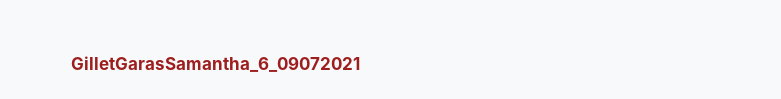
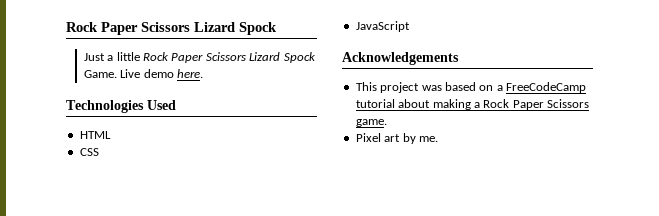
[71,56,360,72] GilletGarasSamantha_6_09072021 -> [66,22,277,35] [83,52,316,63] [83,69,204,78] [66,100,176,113] [79,131,111,139] [79,148,99,156] [355,21,410,32] [342,52,459,65] [355,82,586,93] [355,99,589,110] [355,119,387,127] [355,133,438,144] Rock Paper Scissors Lizard Spock // Just a little Rock Paper Scissors Lizard Spock Game. Live demo here. // Technologies Used // HTML // CSS // JavaScript // Acknowledgements // This project was based on a FreeCodeCamp tutorial about making a Rock Paper Scissors game. // Pixel art by me.

